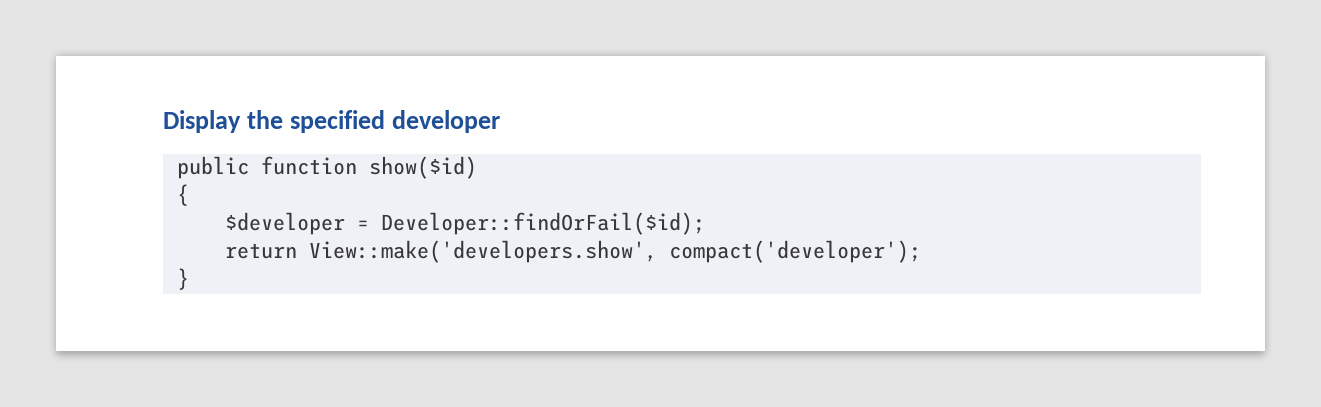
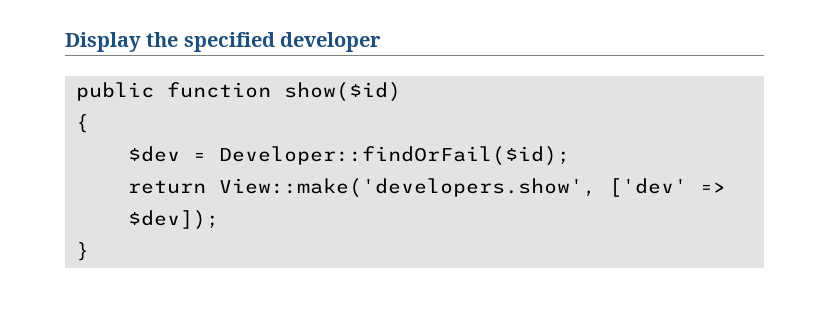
[224,212,345,235] $developer -> [127,146,180,162] $dev
[668,240,921,263] compact('developer'); -> [608,178,726,197] [127,210,219,230] ['dev' => $dev]);

